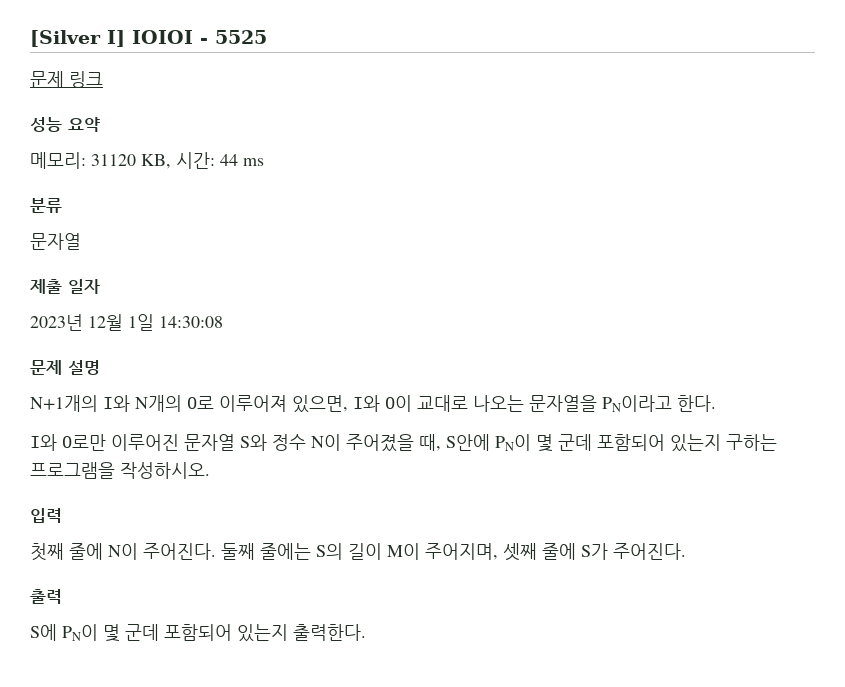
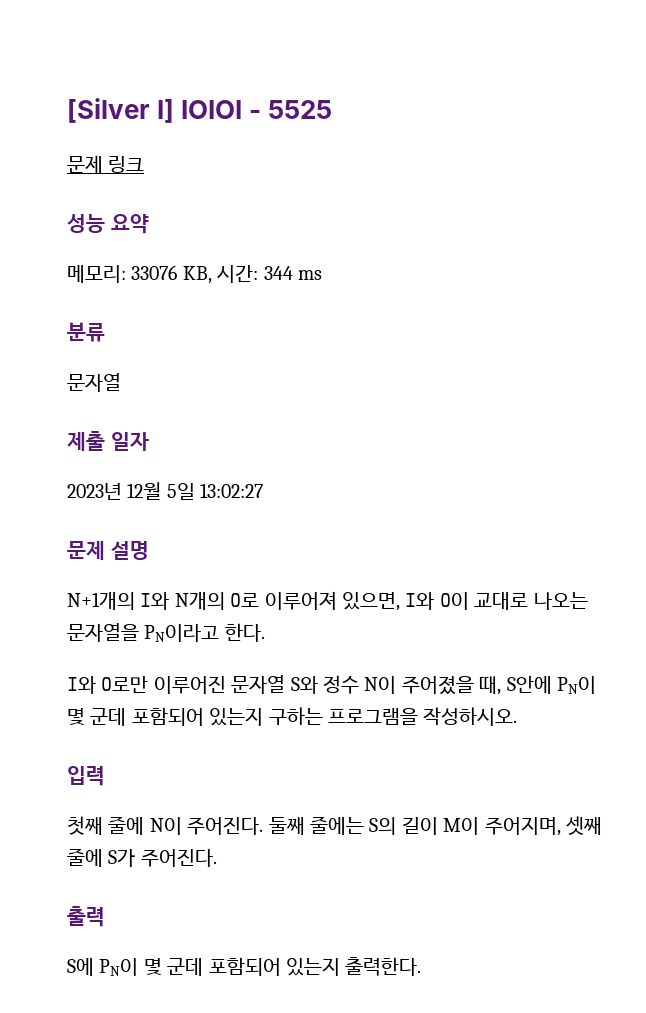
[91,154,136,166] 31120 -> [131,265,178,280] 33076
[220,154,238,166] 44 -> [263,266,293,280] 344
[128,314,223,331] 1일 14:30:08 -> [166,483,264,500] 5일 13:02:27

